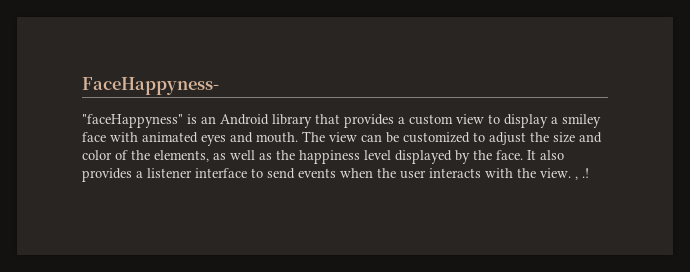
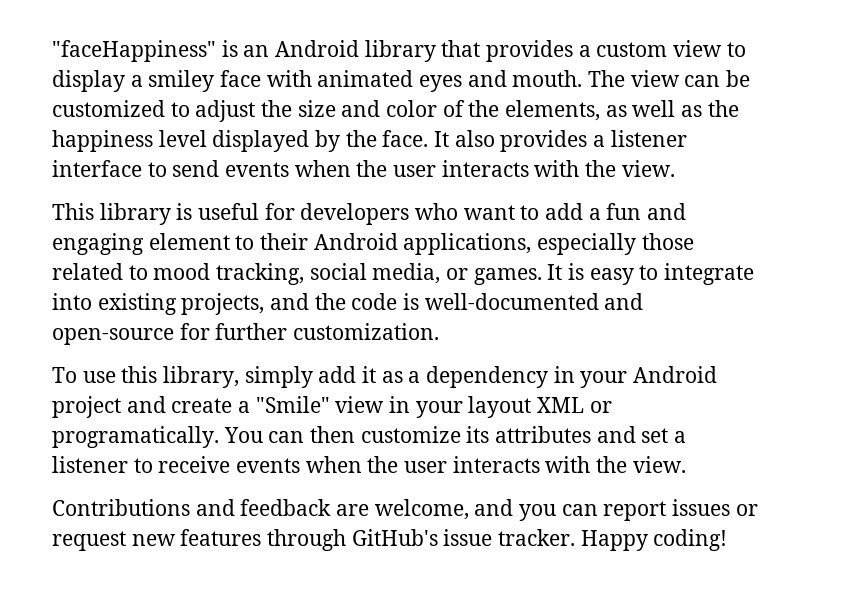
[82,77,219,95] [82,114,183,128] FaceHappyness- // "faceHappyness" -> [52,40,216,62] "faceHappiness"
[575,168,589,180] , .! -> [52,203,687,225] [52,233,694,255] [52,263,755,285] [52,293,644,315] [52,323,440,345] [52,366,718,388] [52,396,612,418] [52,426,687,448] [52,456,686,473] [52,499,758,521] [52,529,728,551] // This library is useful for developers who want to add a fun and engaging element to their Android applications, especially those related to mood tracking, social media, or games. It is easy to integrate into existing projects, and the code is well-documented and open-source for further customization. // To use this library, simply add it as a dependency in your Android project and create a "Smile" view in your layout XML or programatically. You can then customize its attributes and set a listener to receive events when the user interacts with the view. // Contributions and feedback are welcome, and you can report issues or request new features through GitHub's issue tracker. Happy coding!

